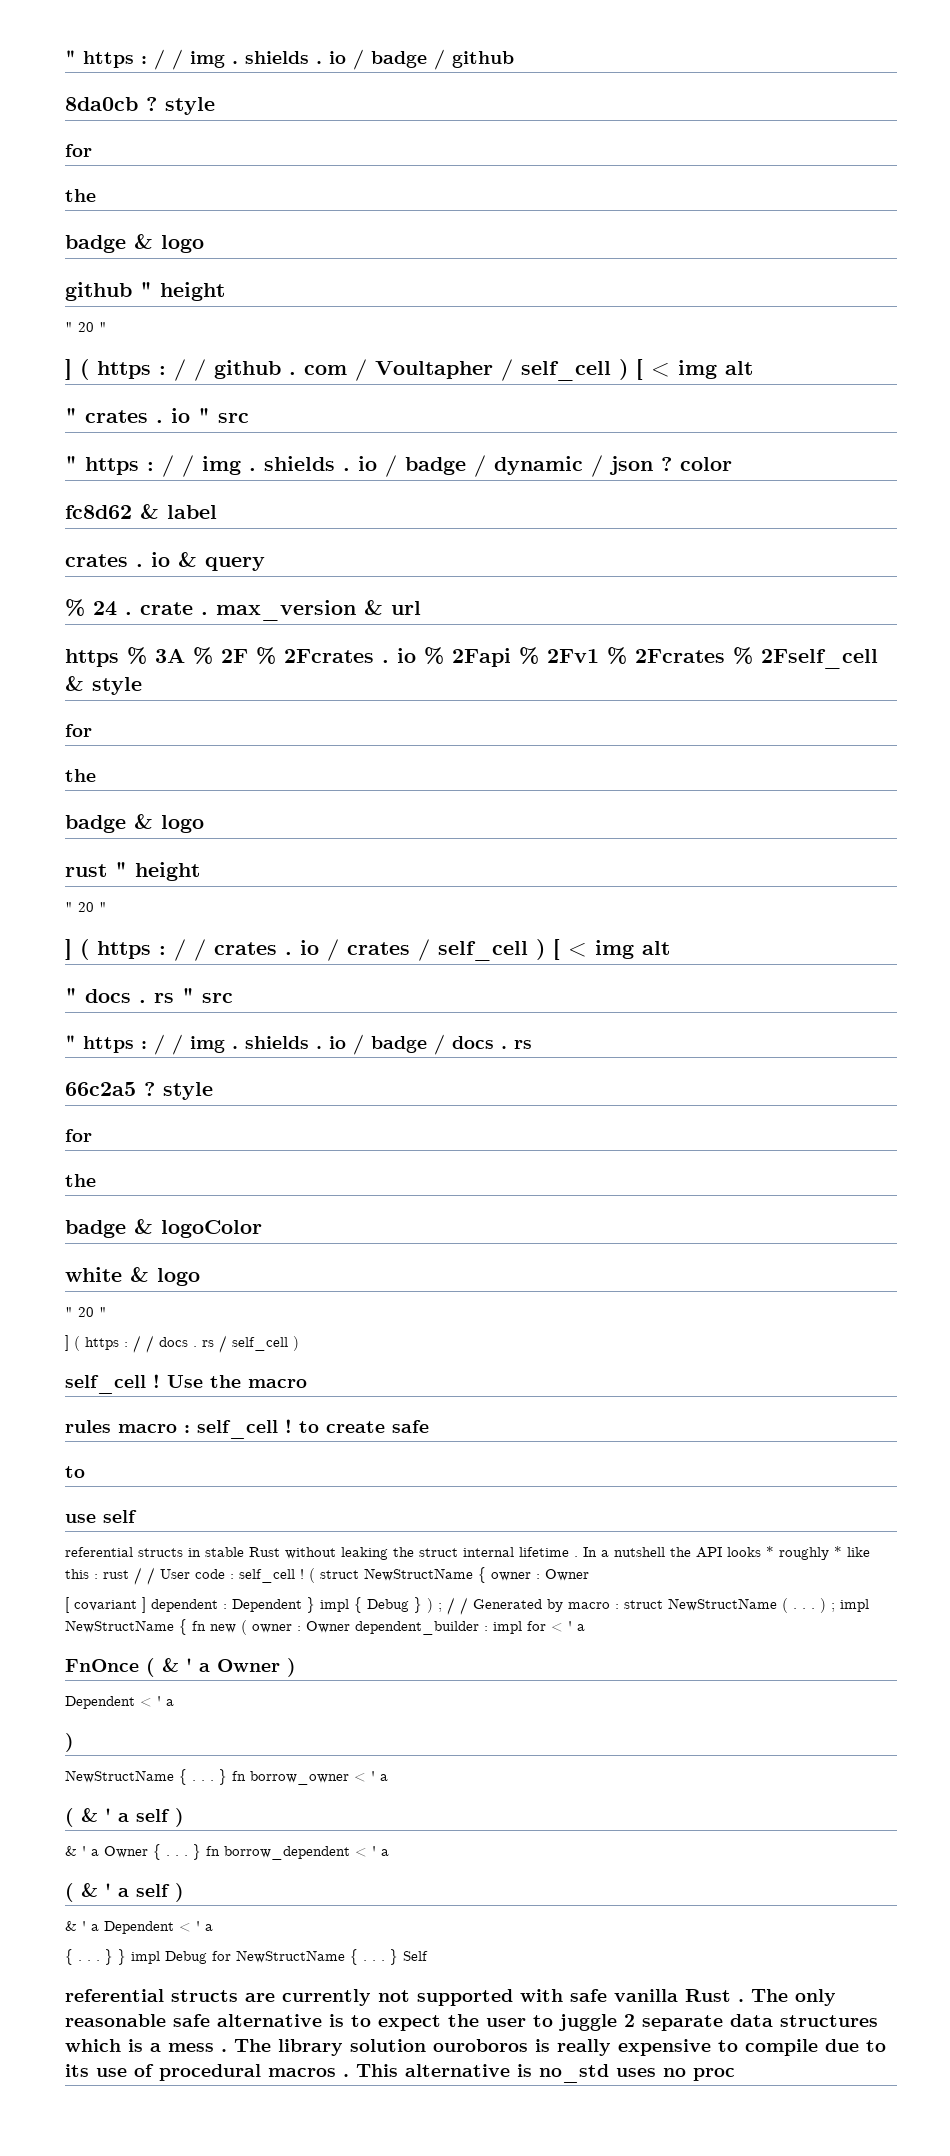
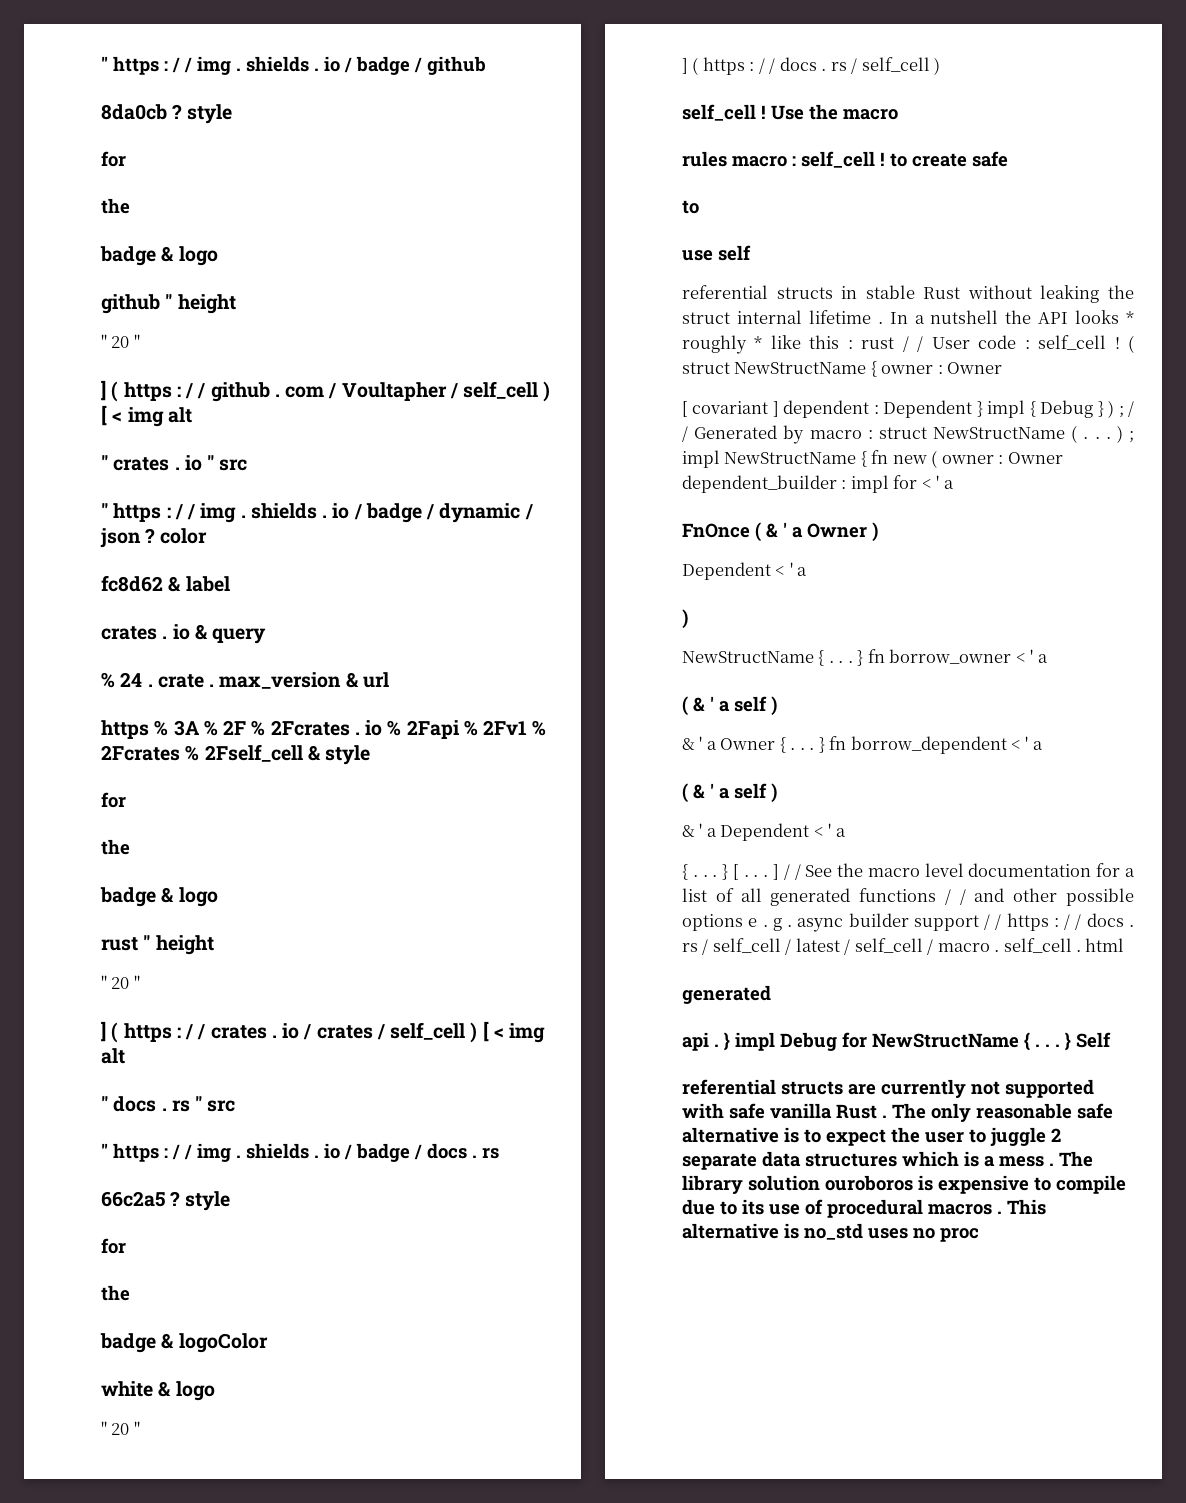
(113, 1957) none -> [732,863,1135,880] [682,888,1134,906] [682,913,1134,932] [682,938,1125,955] [682,985,771,1004] [682,1032,719,1051] [ . . . ] / / See the macro level documentation for a list of all generated functions / / and other possible options e . g . async builder support / / https : / / docs . rs / self_cell / latest / self_cell / macro . self_cell . html // generated // api .
[557,2039,611,2056] really -> (933, 1183) none

